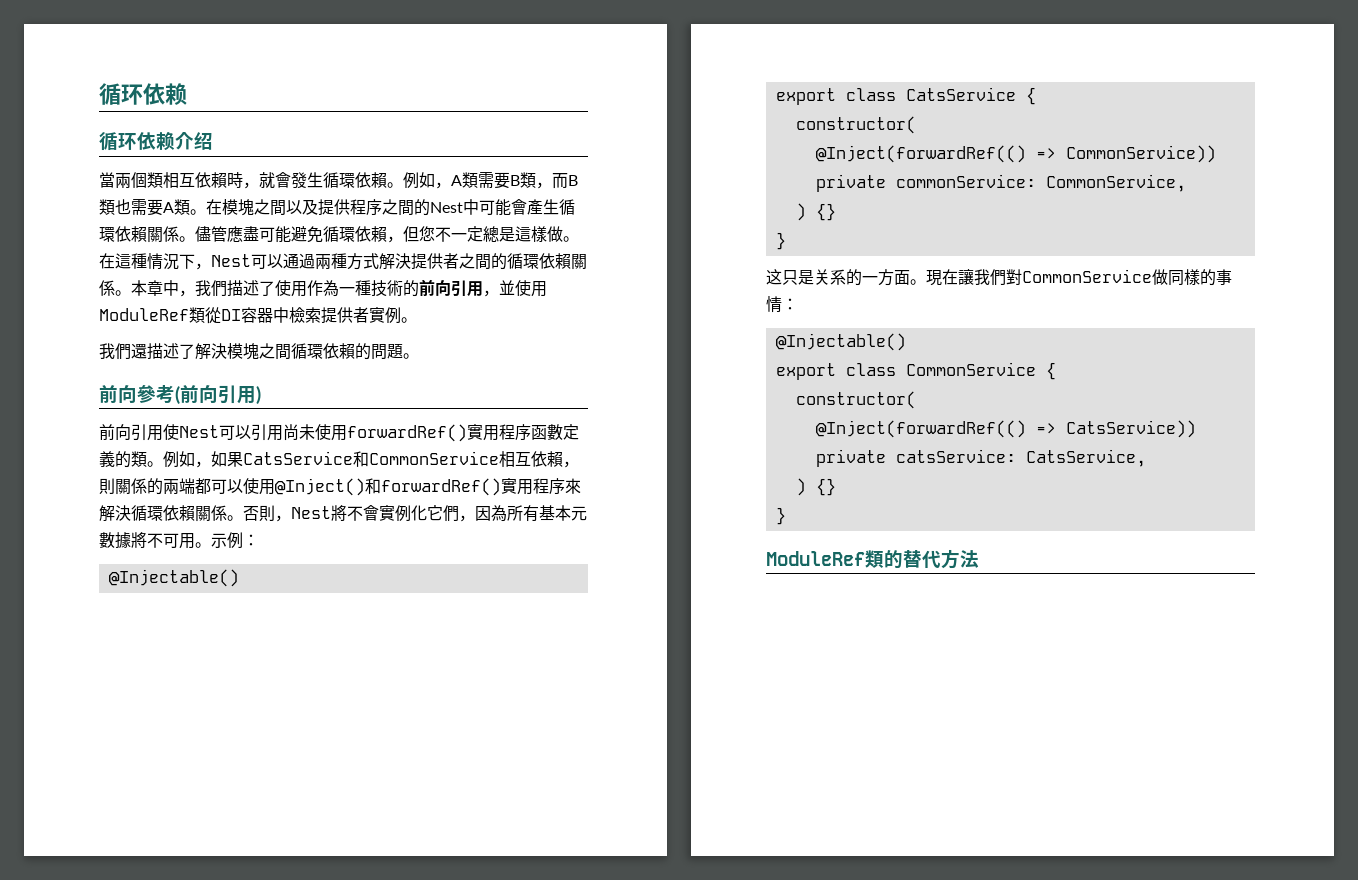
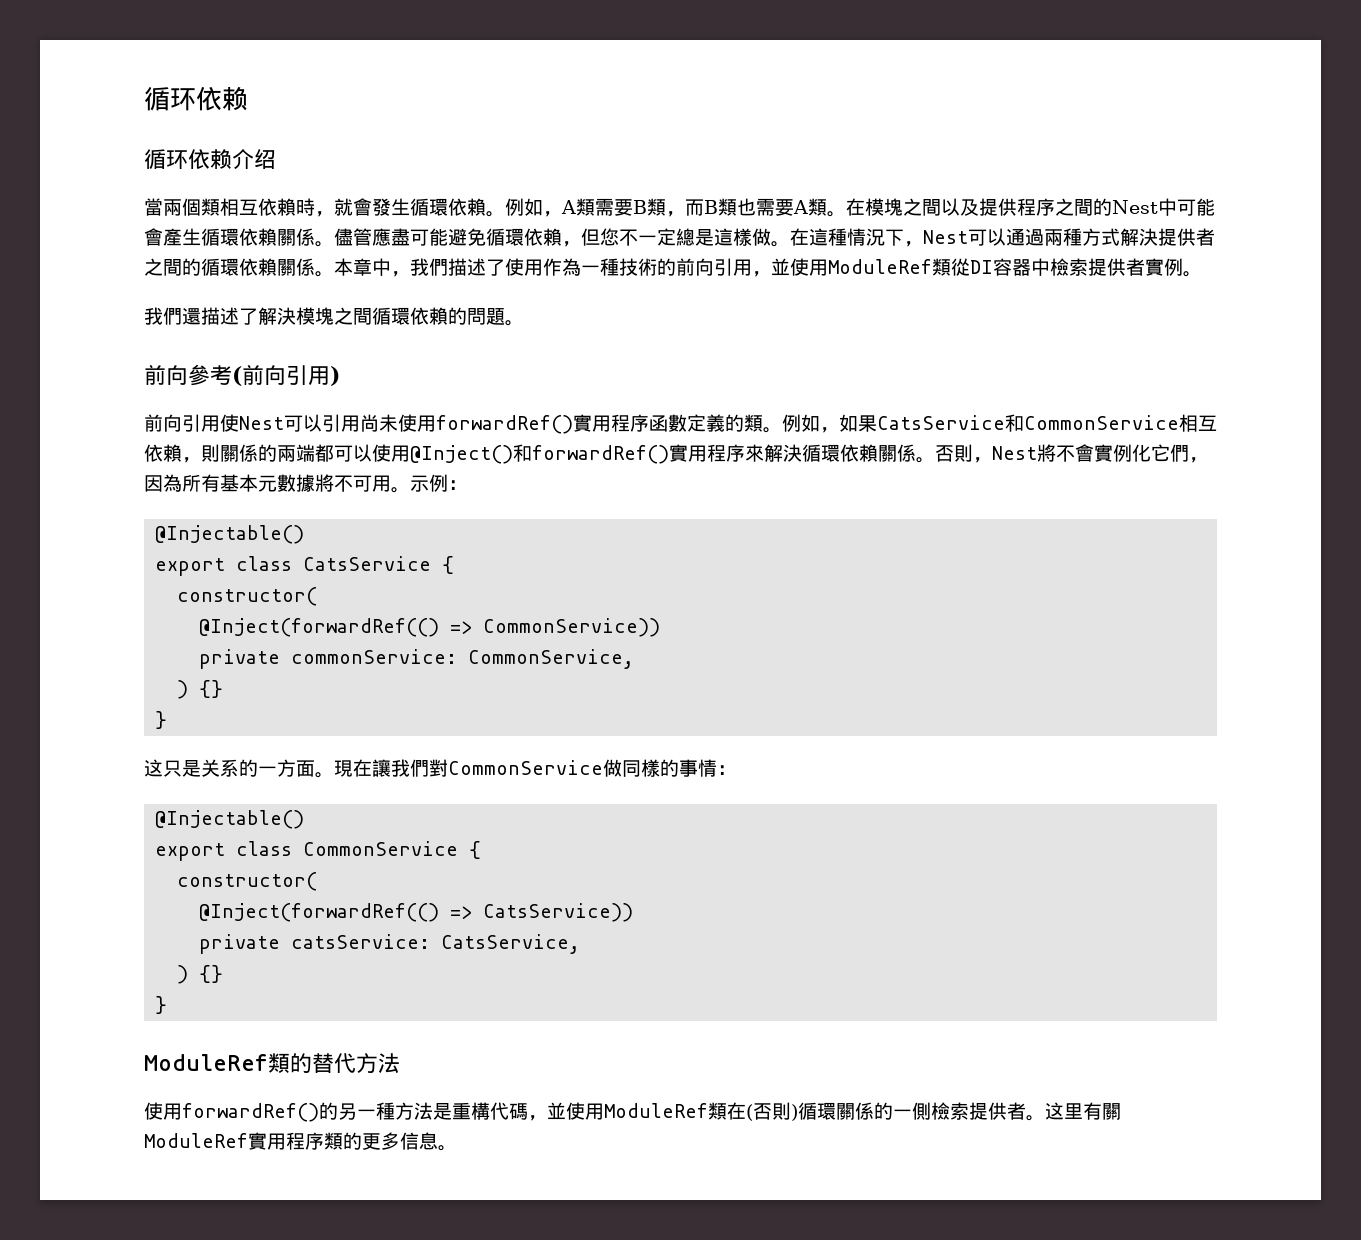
(979, 559) none -> [144,1102,1121,1122] [144,1132,457,1151] // 使用forwardRef()的另一種方法是重構代碼，並使用ModuleRef類在(否則)循環關係的一側檢索提供者。这里有關ModuleRef實用程序類的更多信息。

